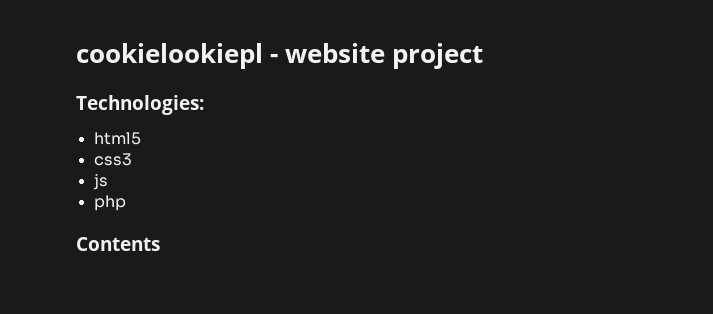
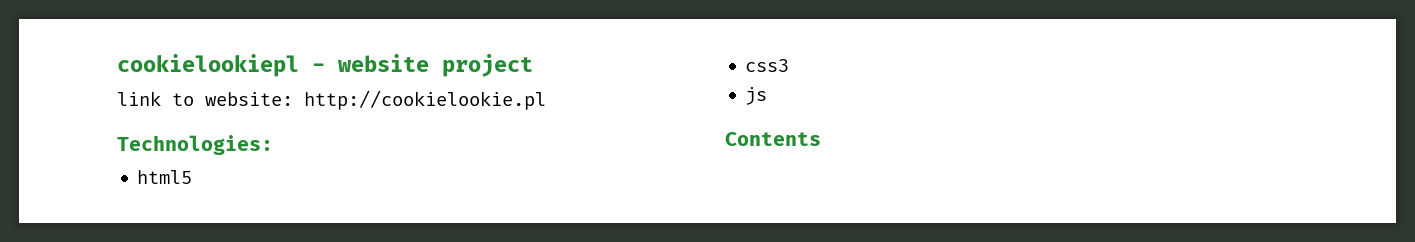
(483, 56) none -> [117,90,546,110] // link to website: http://cookielookie.pl
[93,195,126,211] // php -> (768, 96) none

